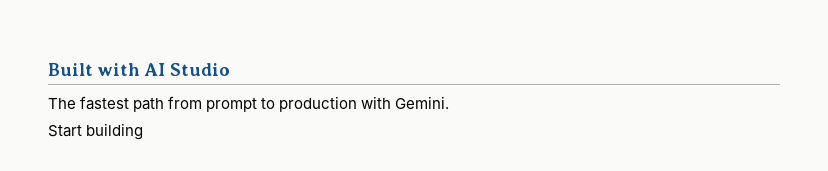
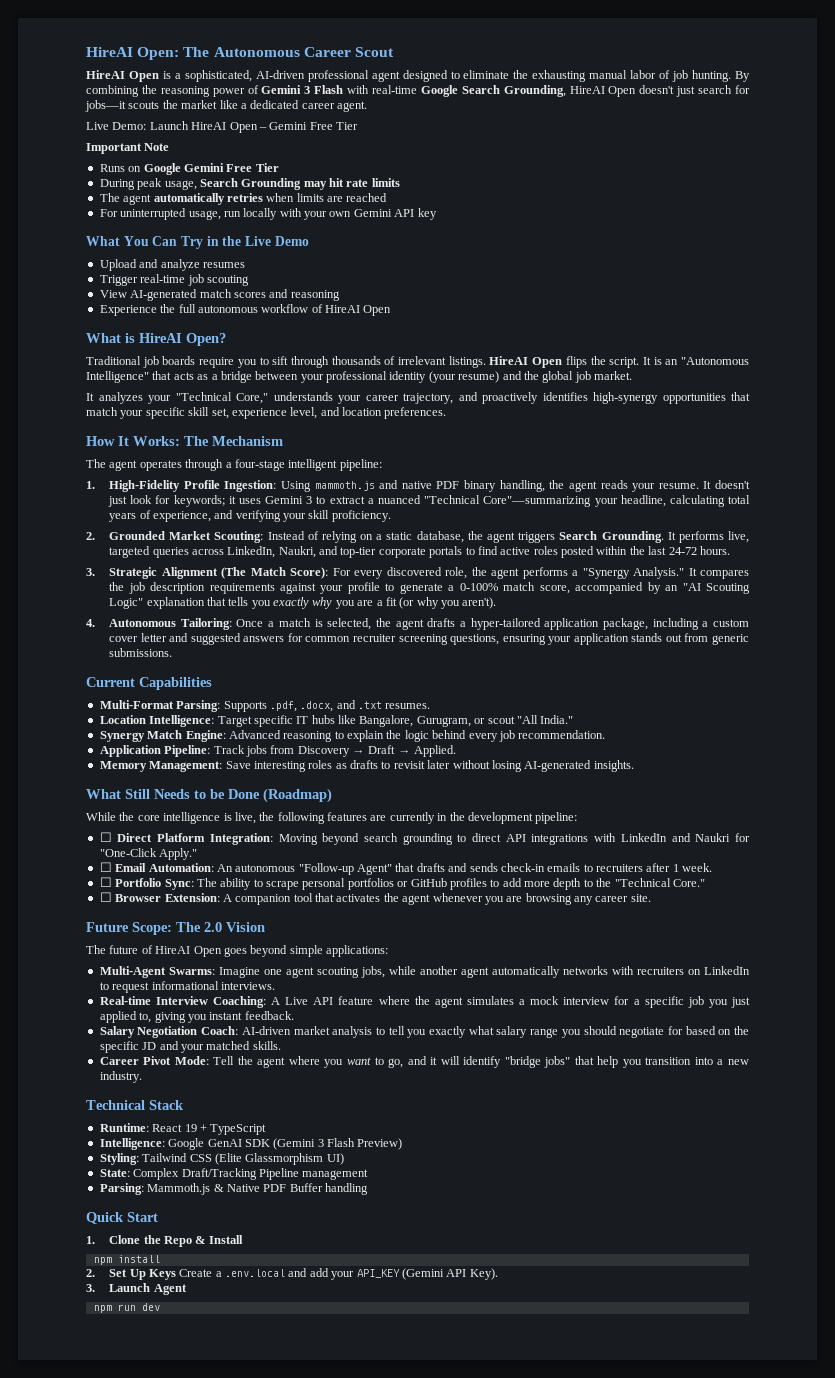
[48,63,230,76] [48,96,450,112] [48,123,144,140] Built with AI Studio // The fastest path from prompt to production with Gemini. // Start building -> [86,47,394,60] [86,70,751,82] [86,85,751,97] [85,100,367,112] [86,121,358,133] [86,143,170,154] [99,163,279,175] [99,178,400,190] [99,193,388,205] [99,208,437,220] [86,236,309,249] [99,259,245,271] [99,274,249,286] [99,289,340,301] [99,304,392,316] [86,333,226,346] [86,356,750,368] [86,371,632,383] [86,392,750,404] [86,407,447,419] [86,436,283,446] [86,459,382,471] [86,480,751,492] [108,495,751,507] [109,510,391,522] [86,531,750,543] [109,546,730,558] [86,567,750,579] [109,582,750,594] [109,597,497,609] [86,618,750,630] [109,633,750,645] [109,648,173,657] [86,677,212,690] [99,700,431,712] [99,715,574,727] [99,730,606,742] [99,745,457,757] [99,760,634,772] [86,788,332,803] [86,812,578,824] [99,832,750,845] [99,848,198,860] [99,862,713,875] [99,877,705,890] [99,892,651,905] [86,922,265,935] [86,945,388,957] [99,966,750,978] [99,981,275,993] [99,996,750,1008] [99,1011,294,1023] [99,1026,750,1038] [99,1041,281,1053] [99,1056,749,1068] [99,1071,142,1083] [86,1100,184,1110] [99,1123,267,1135] [99,1138,403,1150] [99,1153,344,1165] [99,1168,369,1180] [99,1183,368,1195] [86,1212,158,1224] [86,1235,243,1247] [93,1255,160,1265] [86,1268,498,1280] [86,1283,187,1295] [93,1303,160,1313] HireAI Open: The Autonomous Career Scout // HireAI Open is a sophisticated, AI-driven professional agent designed to eliminate the exhausting manual labor of job hunting. By combining the reasoning power of Gemini 3 Flash with real-time Google Search Grounding, HireAI Open doesn't just search for jobs—it scouts the market like a dedicated career agent. // Live Demo: Launch HireAI Open – Gemini Free Tier // Important Note // Runs on Google Gemini Free Tier // During peak usage, Search Grounding may hit rate limits // The agent automatically retries when limits are reached // For uninterrupted usage, run locally with your own Gemini API key // What You Can Try in the Live Demo // Upload and analyze resumes // Trigger real-time job scouting // View AI-generated match scores and reasoning // Experience the full autonomous workflow of HireAI Open // What is HireAI Open? // Traditional job boards require you to sift through thousands of irrelevant listings. HireAI Open flips the script. It is an "Autonomous Intelligence" that acts as a bridge between your professional identity (your resume) and the global job market. // It analyzes your "Technical Core," understands your career trajectory, and proactively identifies high-synergy opportunities that match your specific skill set, experience level, and location preferences. // How It Works: The Mechanism // The agent operates through a four-stage intelligent pipeline: // 1. High-Fidelity Profile Ingestion: Using mammoth.js and native PDF binary handling, the agent reads your resume. It doesn't just look for keywords; it uses Gemini 3 to extract a nuanced "Technical Core"—summarizing your headline, calculating total years of experience, and verifying your skill proficiency. // 2. Grounded Market Scouting: Instead of relying on a static database, the agent triggers Search Grounding. It performs live, targeted queries across LinkedIn, Naukri, and top-tier corporate portals to find active roles posted within the last 24-72 hours. // 3. Strategic Alignment (The Match Score): For every discovered role, the agent performs a "Synergy Analysis." It compares the job description requirements against your profile to generate a 0-100% match score, accompanied by an "AI Scouting Logic" explanation that tells you exactly why you are a fit (or why you aren't). // 4. Autonomous Tailoring: Once a match is selected, the agent drafts a hyper-tailored application package, including a custom cover letter and suggested answers for common recruiter screening questions, ensuring your application stands out from generic submissions. // Current Capabilities // Multi-Format Parsing: Supports .pdf, .docx, and .txt resumes. // Location Intelligence: Target specific IT hubs like Bangalore, Gurugram, or scout "All India." // Synergy Match Engine: Advanced reasoning to explain the logic behind every job recommendation. // Application Pipeline: Track jobs from Discovery → Draft → Applied. // Memory Management: Save interesting roles as drafts to revisit later without losing AI-generated insights. // What Still Needs to be Done (Roadmap) // While the core intelligence is live, the following features are currently in the development pipeline: // ☐ Direct Platform Integration: Moving beyond search grounding to direct API integrations with LinkedIn and Naukri for "One-Click Apply." // ☐ Email Automation: An autonomous "Follow-up Agent" that drafts and sends check-in emails to recruiters after 1 week. // ☐ Portfolio Sync: The ability to scrape personal portfolios or GitHub profiles to add more depth to the "Technical Core." // ☐ Browser Extension: A companion tool that activates the agent whenever you are browsing any career site. // Future Scope: The 2.0 Vision // The future of HireAI Open goes beyond simple applications: // Multi-Agent Swarms: Imagine one agent scouting jobs, while another agent automatically networks with recruiters on LinkedIn to request informational interviews. // Real-time Interview Coaching: A Live API feature where the agent simulates a mock interview for a specific job you just applied to, giving you instant feedback. // Salary Negotiation Coach: AI-driven market analysis to tell you exactly what salary range you should negotiate for based on the specific JD and your matched skills. // Career Pivot Mode: Tell the agent where you want to go, and it will identify "bridge jobs" that help you transition into a new industry. // Technical Stack // Runtime: React 19 + TypeScript // Intelligence: Google GenAI SDK (Gemini 3 Flash Preview) // Styling: Tailwind CSS (Elite Glassmorphism UI) // State: Complex Draft/Tracking Pipeline management // Parsing: Mammoth.js & Native PDF Buffer handling // Quick Start // 1. Clone the Repo & Install // npm install // 2. Set Up Keys Create a .env.local and add your API_KEY (Gemini API Key). // 3. Launch Agent // npm run dev

